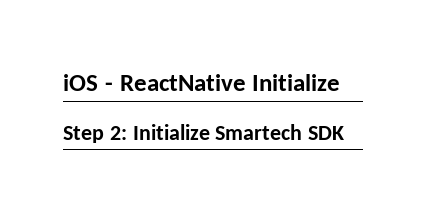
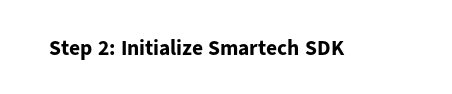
[63,74,341,91] iOS - ReactNative Initialize // -> (49, 50) none

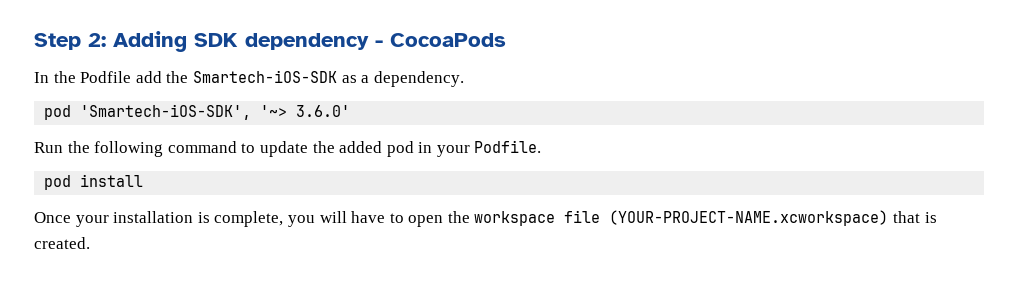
[120,39,346,56] Initialize Smartech SDK -> [113,31,506,52] [34,70,464,87] [44,104,351,120] [34,140,542,157] [44,174,144,190] [34,210,937,227] [34,237,90,249] Adding SDK dependency - CocoaPods // In the Podfile add the Smartech-iOS-SDK as a dependency. // pod 'Smartech-iOS-SDK', '~> 3.6.0' // Run the following command to update the added pod in your Podfile. // pod install // Once your installation is complete, you will have to open the workspace file (YOUR-PROJECT-NAME.xcworkspace) that is created.

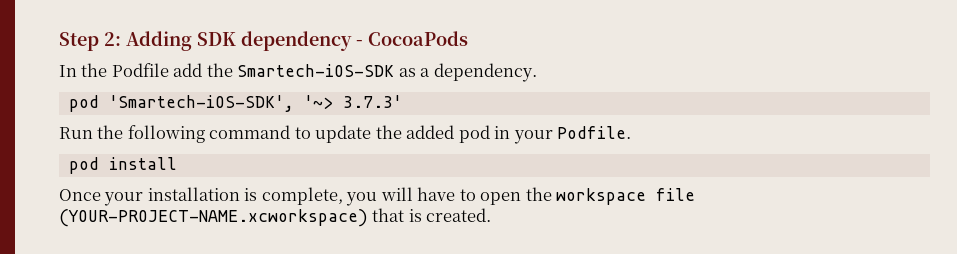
[296,105,351,117] 3.6.0' -> [342,95,402,108] 3.7.3'

